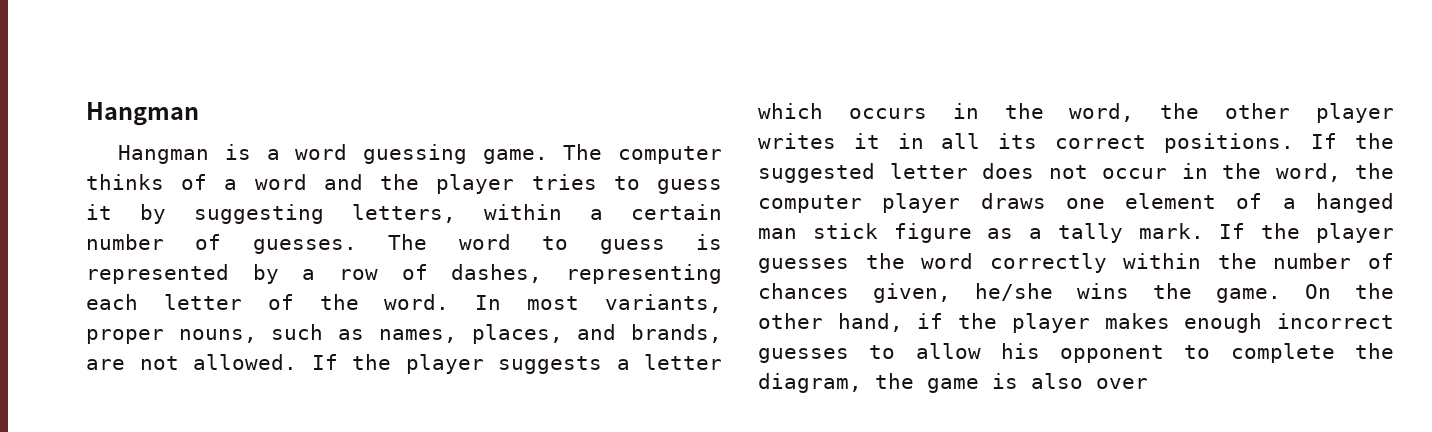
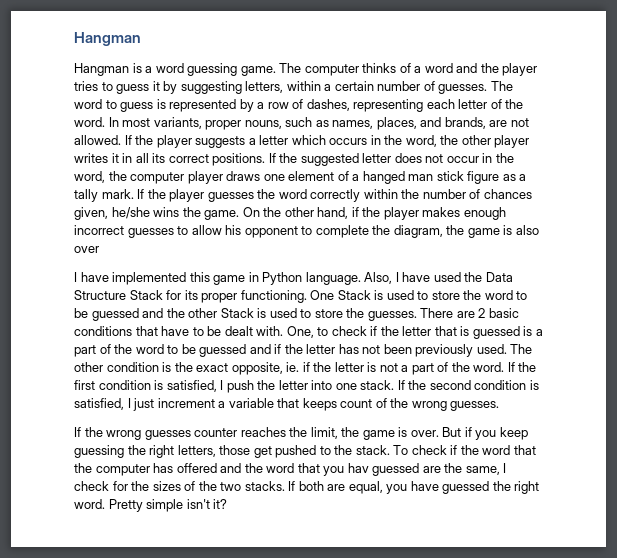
(1148, 383) none -> [74,272,513,285] [74,290,528,303] [74,308,519,321] [74,326,543,339] [74,344,533,357] [74,362,537,375] [74,380,539,393] [74,398,500,411] [74,427,528,440] [74,445,536,458] [74,463,507,476] [74,481,540,494] [74,499,228,512] // I have implemented this game in Python language. Also, I have used the Data Structure Stack for its proper functioning. One Stack is used to store the word to be guessed and the other Stack is used to store the guesses. There are 2 basic conditions that have to be dealt with. One, to check if the letter that is guessed is a part of the word to be guessed and if the letter has not been previously used. The other condition is the exact opposite, ie. if the letter is not a part of the word. If the first condition is satisfied, I push the letter into one stack. If the second condition is satisfied, I just increment a variable that keeps count of the wrong guesses. // If the wrong guesses counter reaches the limit, the game is over. But if you keep guessing the right letters, those get pushed to the stack. To check if the word that the computer has offered and the word that you hav guessed are the same, I check for the sizes of the two stacks. If both are equal, you have guessed the right word. Pretty simple isn't it?

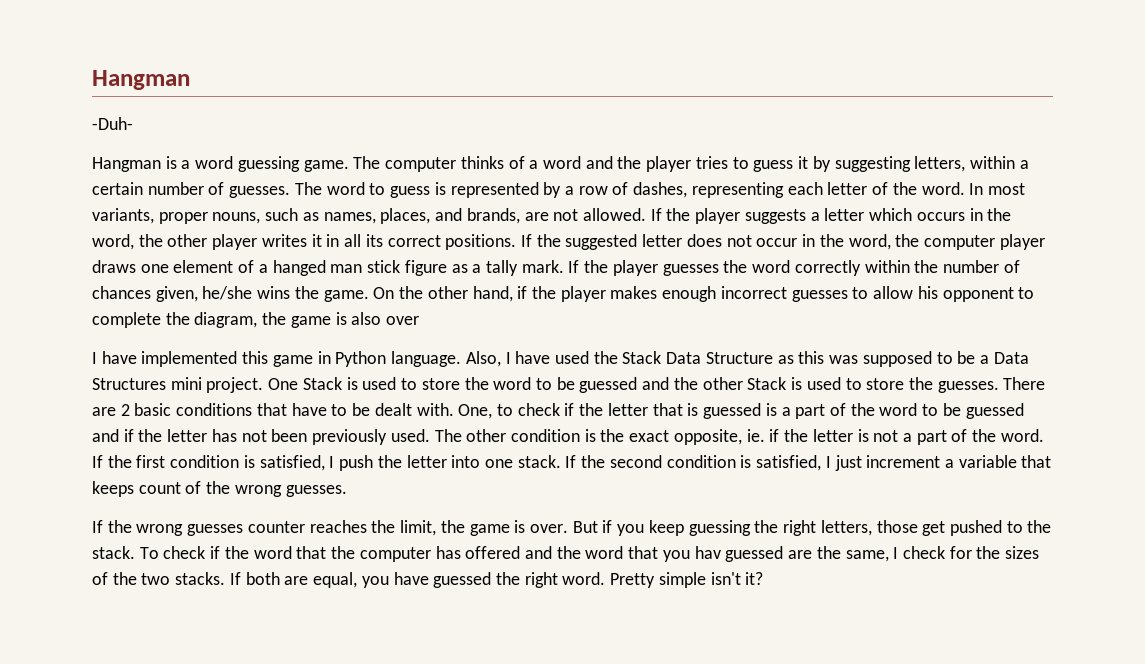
[74,32,141,46] Hangman -> [92,70,190,90] [92,117,133,130] Hangman // -Duh-
(483, 277) none -> [622,351,662,364] Stack
[129,290,307,303] Stack for its proper functioning. -> [777,351,1029,367] [92,377,264,393] as this was supposed to be a Data Structures mini project.

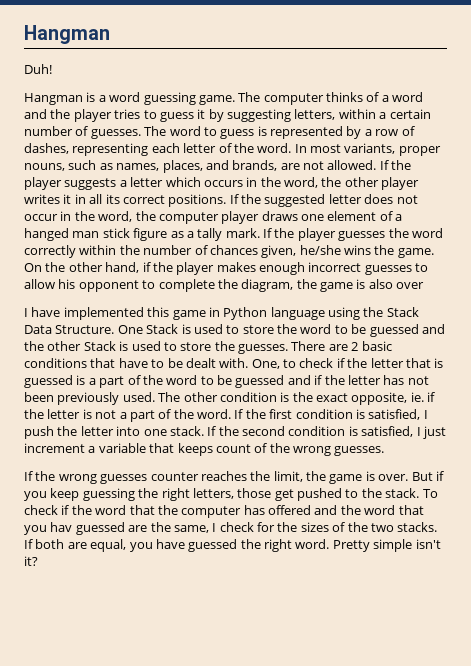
[92,117,133,130] -Duh- -> [24,64,52,74] Duh!
[391,351,1029,367] [92,377,264,393] language. Also, I have used the Stack Data Structure as this was supposed to be a Data Structures mini project. -> [270,307,419,320] [24,325,115,334] language using the Stack Data Structure.

